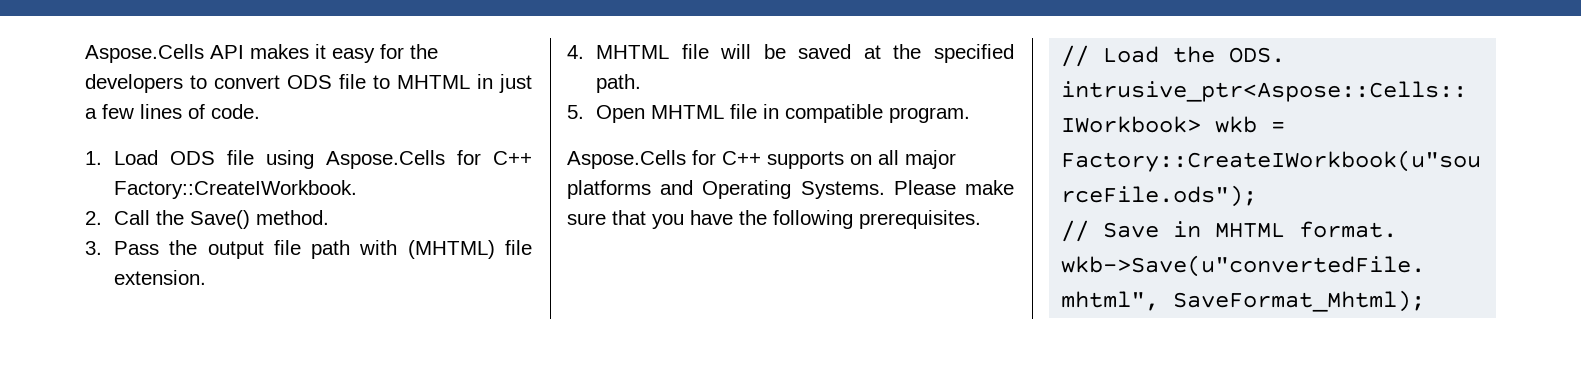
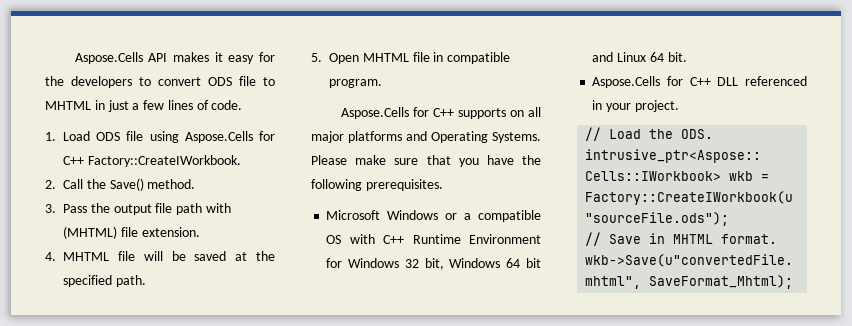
(981, 219) none -> [326,210,541,222] [326,234,541,244] [326,258,541,270] [592,52,687,62] [592,76,807,88] [592,100,679,112] // Microsoft Windows or a compatible OS with C++ Runtime Environment for Windows 32 bit, Windows 64 bit and Linux 64 bit. // Aspose.Cells for C++ DLL referenced in your project.

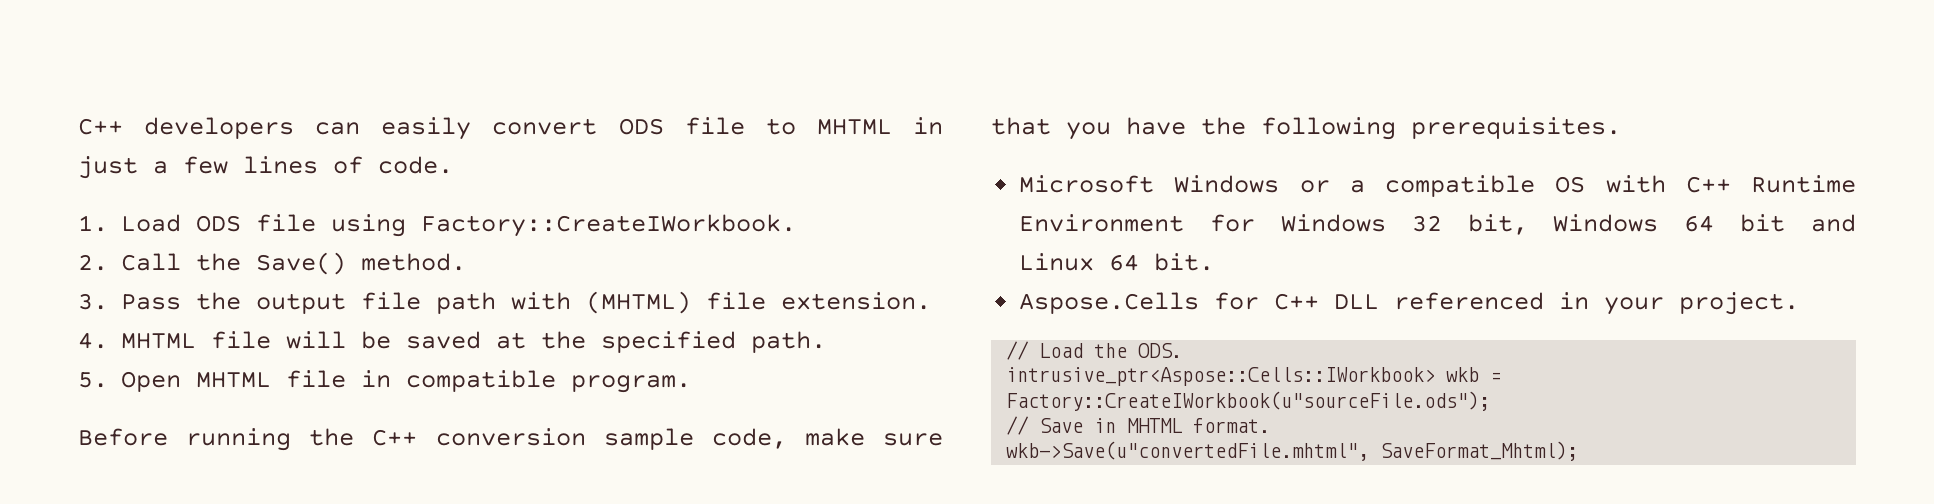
[74,52,275,64] [45,76,151,88] Aspose.Cells API makes it easy for the developers to -> [78,117,472,140] C++ developers can easily
[184,131,275,143] [63,156,84,165] Aspose.Cells for C++ -> (406, 225) none
[340,107,541,119] [311,131,541,143] [311,155,347,165] Aspose.Cells for C++ supports on all major platforms and Operating Systems. Please -> [78,428,787,451] Before running the C++ conversion sample code,

